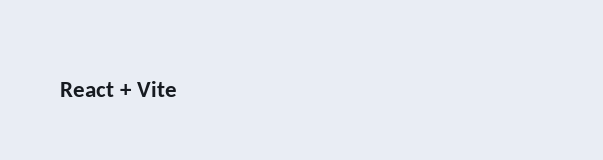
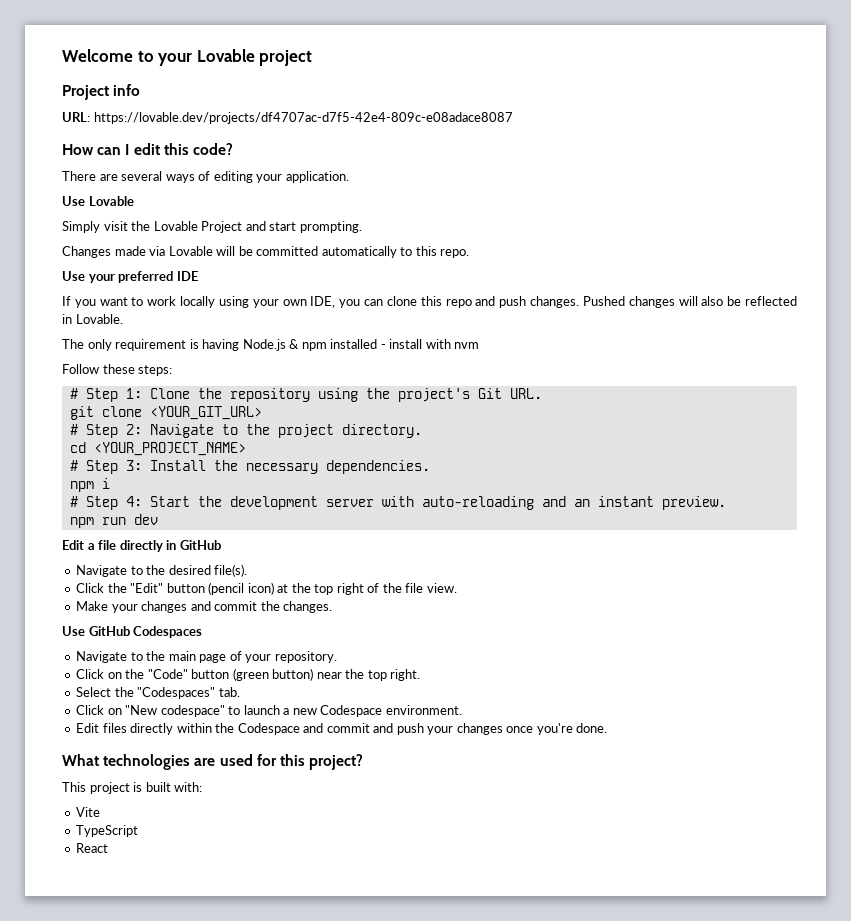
[60,81,178,97] React + Vite -> [62,49,313,66] [62,84,141,100] [62,112,513,124] [62,143,233,155] [62,171,349,183] [62,196,134,206] [62,221,362,233] [62,246,470,258] [62,271,198,283] [62,296,798,308] [62,314,123,324] [62,339,480,351] [62,364,173,376] [69,388,542,402] [69,406,262,420] [69,424,422,438] [69,442,246,456] [69,460,430,474] [69,478,110,492] [69,496,726,510] [69,514,158,528] [62,540,221,552] [76,564,248,577] [76,582,457,595] [76,601,333,613] [62,626,203,638] [76,651,337,663] [76,668,421,681] [76,687,240,699] [76,705,462,717] [76,723,608,735] [62,754,364,770] [62,782,203,794] [76,807,101,817] [76,825,139,837] [76,843,109,853] Welcome to your Lovable project // Project info // URL: https://lovable.dev/projects/df4707ac-d7f5-42e4-809c-e08adace8087 // How can I edit this code? // There are several ways of editing your application. // Use Lovable // Simply visit the Lovable Project and start prompting. // Changes made via Lovable will be committed automatically to this repo. // Use your preferred IDE // If you want to work locally using your own IDE, you can clone this repo and push changes. Pushed changes will also be reflected in Lovable. // The only requirement is having Node.js & npm installed - install with nvm // Follow these steps: // # Step 1: Clone the repository using the project's Git URL. // git clone <YOUR_GIT_URL> // # Step 2: Navigate to the project directory. // cd <YOUR_PROJECT_NAME> // # Step 3: Install the necessary dependencies. // npm i // # Step 4: Start the development server with auto-reloading and an instant preview. // npm run dev // Edit a file directly in GitHub // Navigate to the desired file(s). // Click the "Edit" button (pencil icon) at the top right of the file view. // Make your changes and commit the changes. // Use GitHub Codespaces // Navigate to the main page of your repository. // Click on the "Code" button (green button) near the top right. // Select the "Codespaces" tab. // Click on "New codespace" to launch a new Codespace environment. // Edit files directly within the Codespace and commit and push your changes once you're done. // What technologies are used for this project? // This project is built with: // Vite // TypeScript // React

